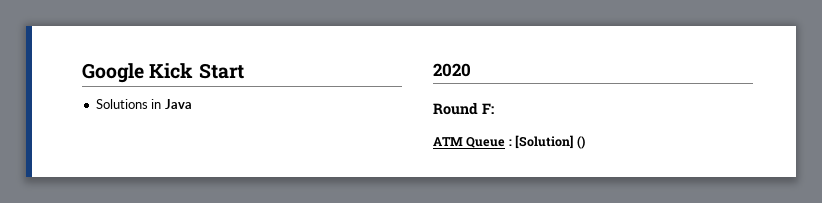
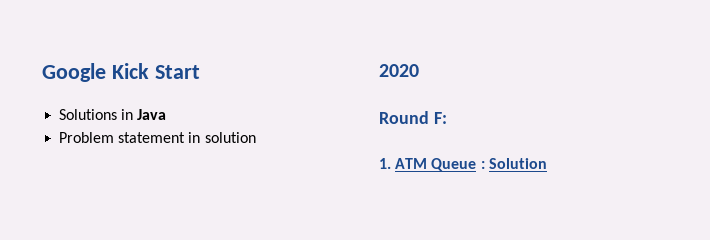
(192, 104) none -> [59,132,256,143] // Problem statement in solution
(494, 108) none -> [379,158,391,169] 1.
[515,135,585,149] [Solution] () -> [488,158,547,169] Solution

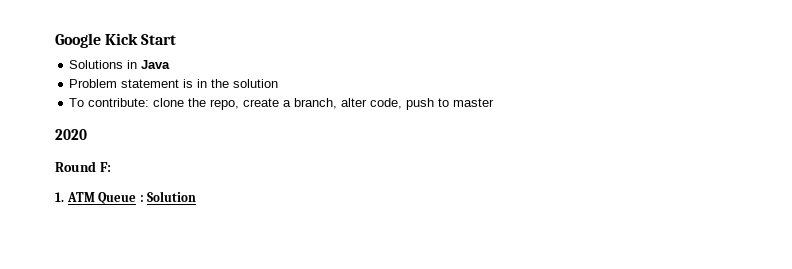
[188,132,256,143] in solution -> [183,79,279,88] [69,98,495,110] is in the solution // To contribute: clone the repo, create a branch, alter code, push to master

